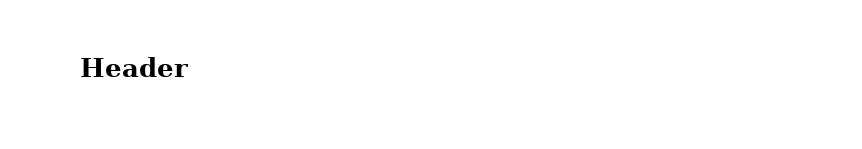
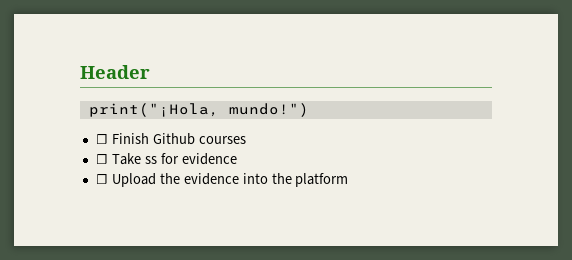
(188, 67) none -> [88,103,309,117] [95,133,246,145] [95,153,237,165] [95,173,349,187] // print("¡Hola, mundo!") // ☐ Finish Github courses // ☐ Take ss for evidence // ☐ Upload the evidence into the platform

